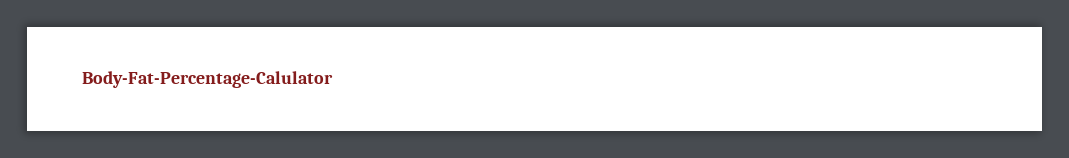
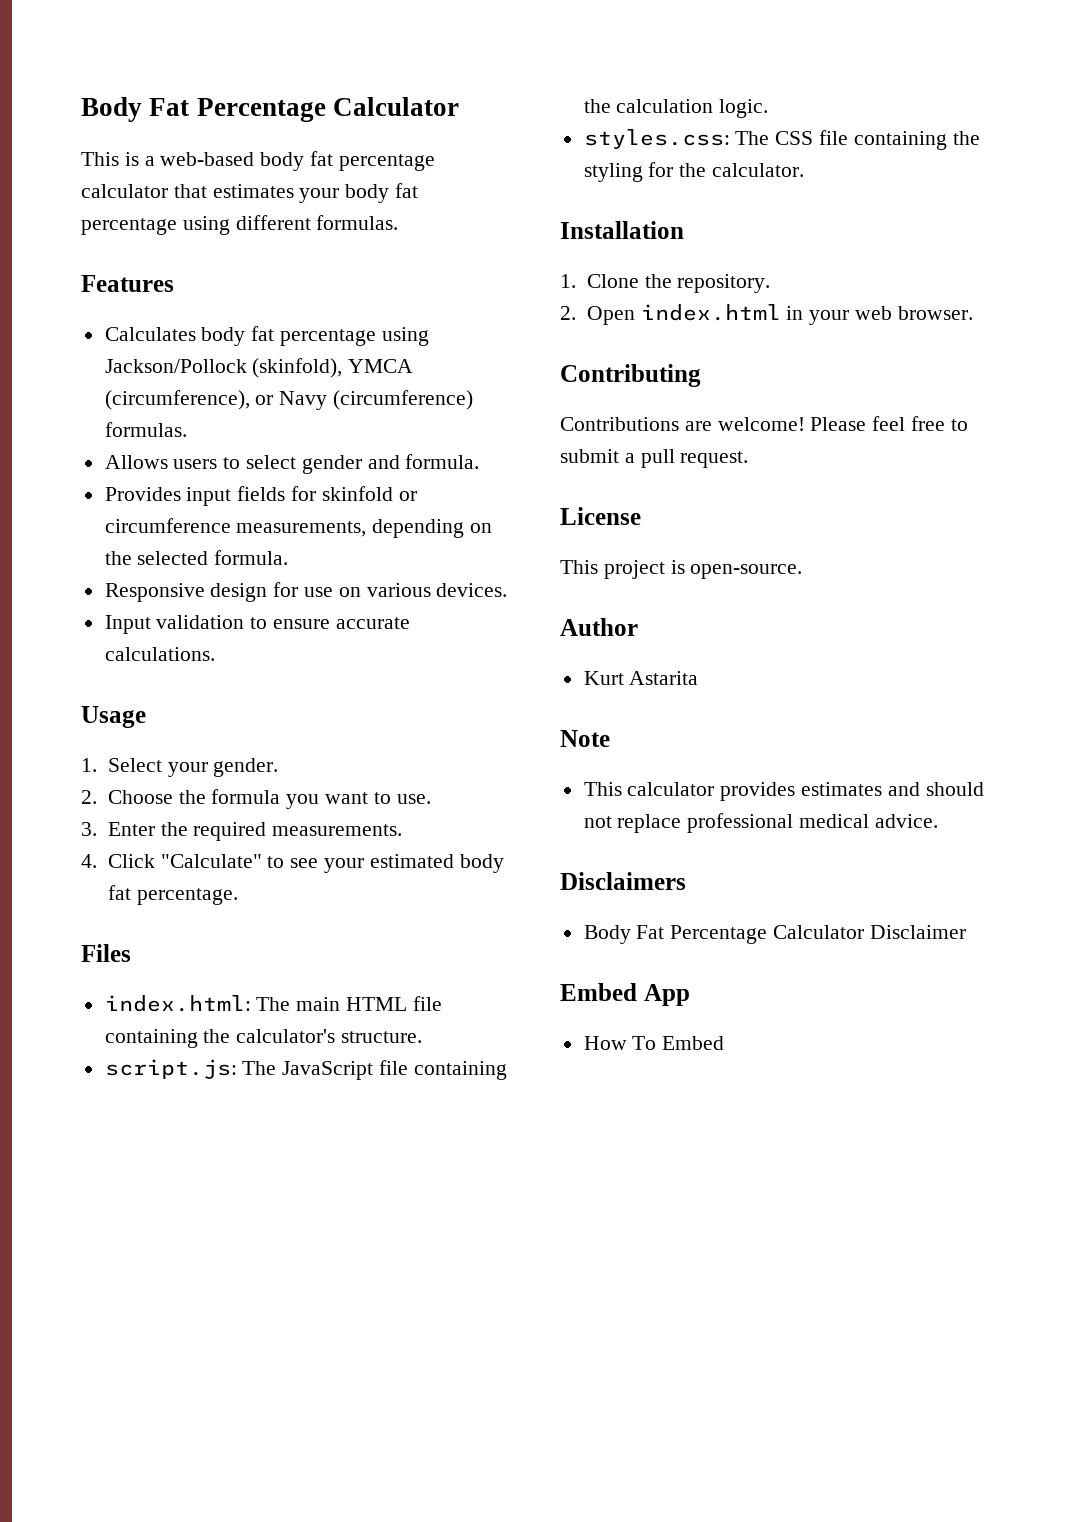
[82,71,333,88] Body-Fat-Percentage-Calulator -> [81,97,459,122] [81,151,435,171] [81,183,419,203] [81,215,399,235] [81,275,174,292] [104,326,429,346] [104,358,414,378] [104,390,474,410] [104,422,187,437] [104,454,480,474] [104,486,417,506] [104,518,493,538] [104,550,289,565] [104,582,508,602] [104,615,410,634] [104,647,215,661] [81,706,146,728] [81,758,279,777] [81,789,431,809] [81,822,403,841] [81,854,504,873] [107,885,238,905] [81,944,131,962] [104,995,442,1012] [104,1029,423,1048] [104,1059,507,1080] [583,99,769,118] [583,129,980,150] [583,162,805,182] [560,221,684,239] [560,274,771,293] [560,304,973,325] [560,364,701,387] [560,416,968,431] [560,449,749,468] [560,507,641,525] [560,560,803,579] [560,618,638,636] [583,671,699,685] [560,730,610,747] [583,782,984,801] [583,813,938,833] [560,872,686,890] [583,925,966,944] [560,983,690,1006] [583,1036,725,1050] Body Fat Percentage Calculator // This is a web-based body fat percentage calculator that estimates your body fat percentage using different formulas. // Features // Calculates body fat percentage using Jackson/Pollock (skinfold), YMCA (circumference), or Navy (circumference) formulas. // Allows users to select gender and formula. // Provides input fields for skinfold or circumference measurements, depending on the selected formula. // Responsive design for use on various devices. // Input validation to ensure accurate calculations. // Usage // 1. Select your gender. // 2. Choose the formula you want to use. // 3. Enter the required measurements. // 4. Click "Calculate" to see your estimated body fat percentage. // Files // index.html: The main HTML file containing the calculator's structure. // script.js: The JavaScript file containing the calculation logic. // styles.css: The CSS file containing the styling for the calculator. // Installation // 1. Clone the repository. // 2. Open index.html in your web browser. // Contributing // Contributions are welcome! Please feel free to submit a pull request. // License // This project is open-source. // Author // Kurt Astarita // Note // This calculator provides estimates and should not replace professional medical advice. // Disclaimers // Body Fat Percentage Calculator Disclaimer // Embed App // How To Embed

